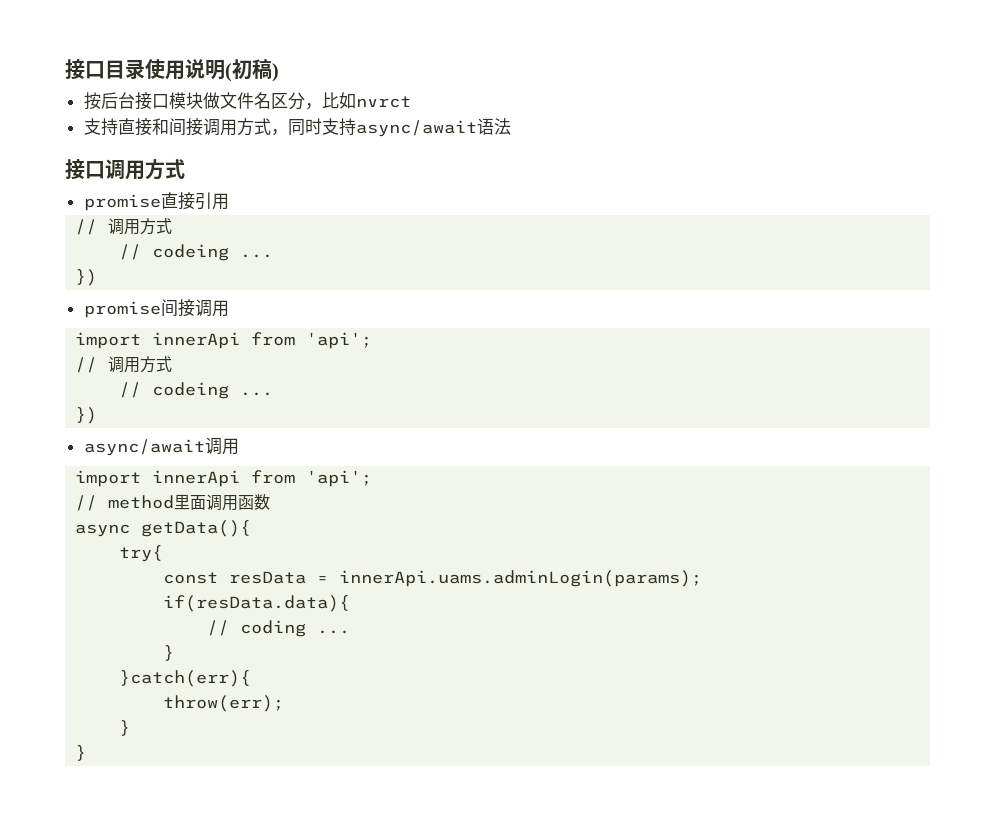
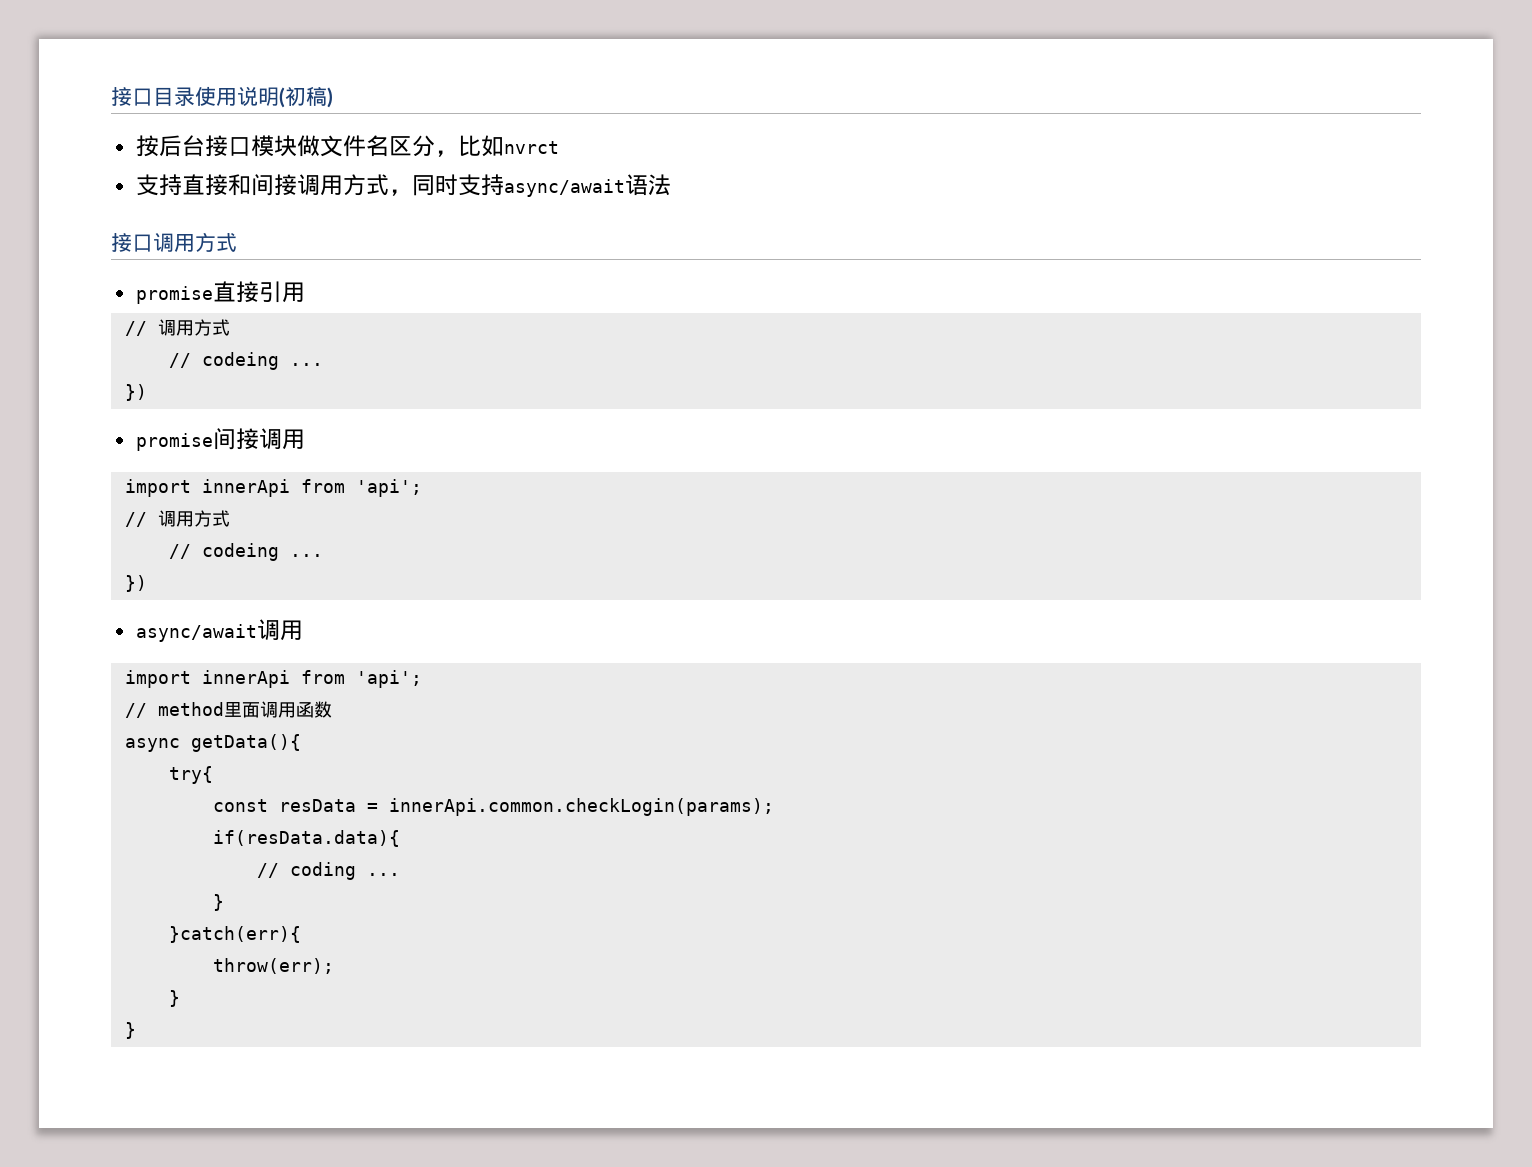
[339,570,703,587] innerApi.uams.adminLogin(params); -> [388,798,774,816] innerApi.common.checkLogin(params);

